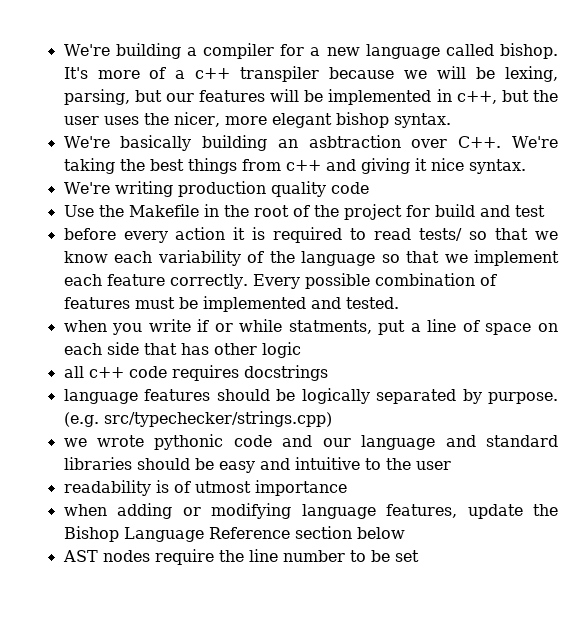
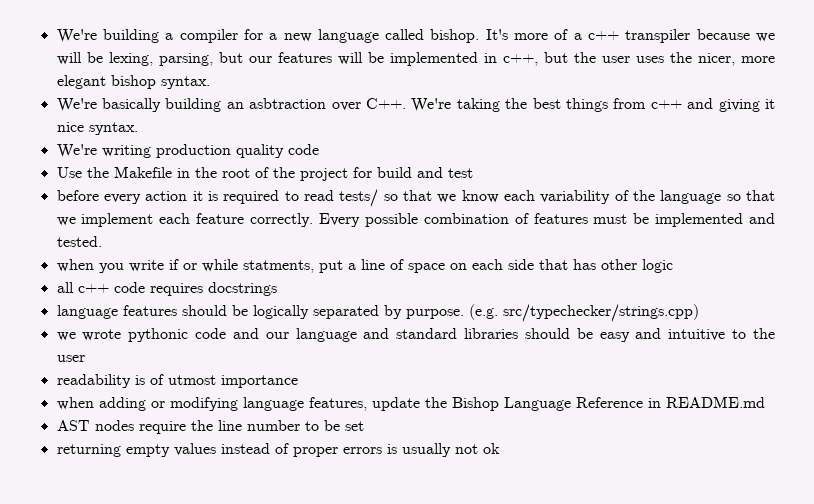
[294,526,405,539] section below -> [647,396,765,408] in README.md
(419, 556) none -> [56,443,500,457] // returning empty values instead of proper errors is usually not ok

